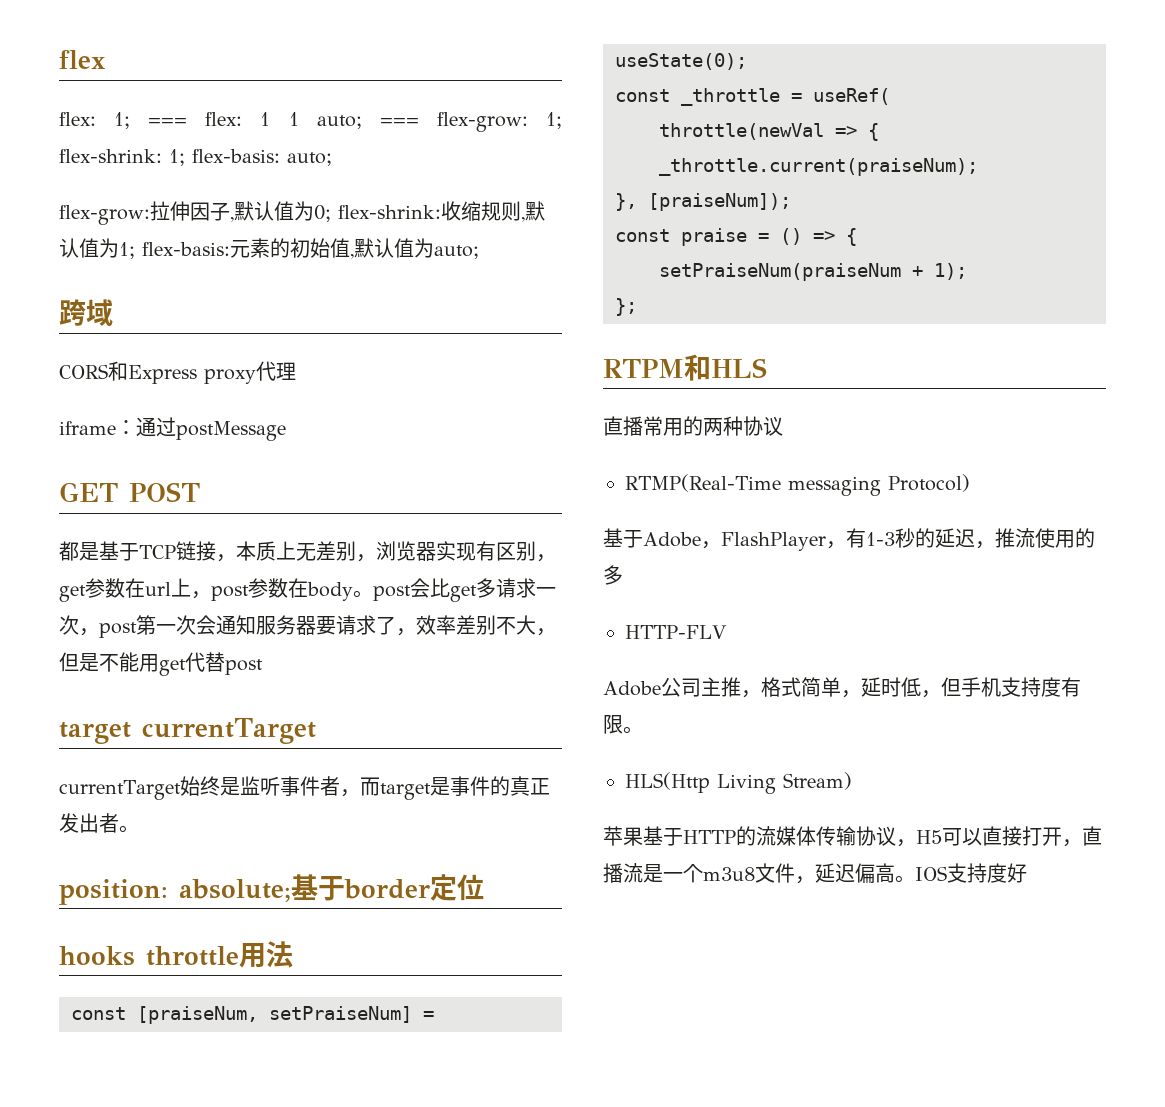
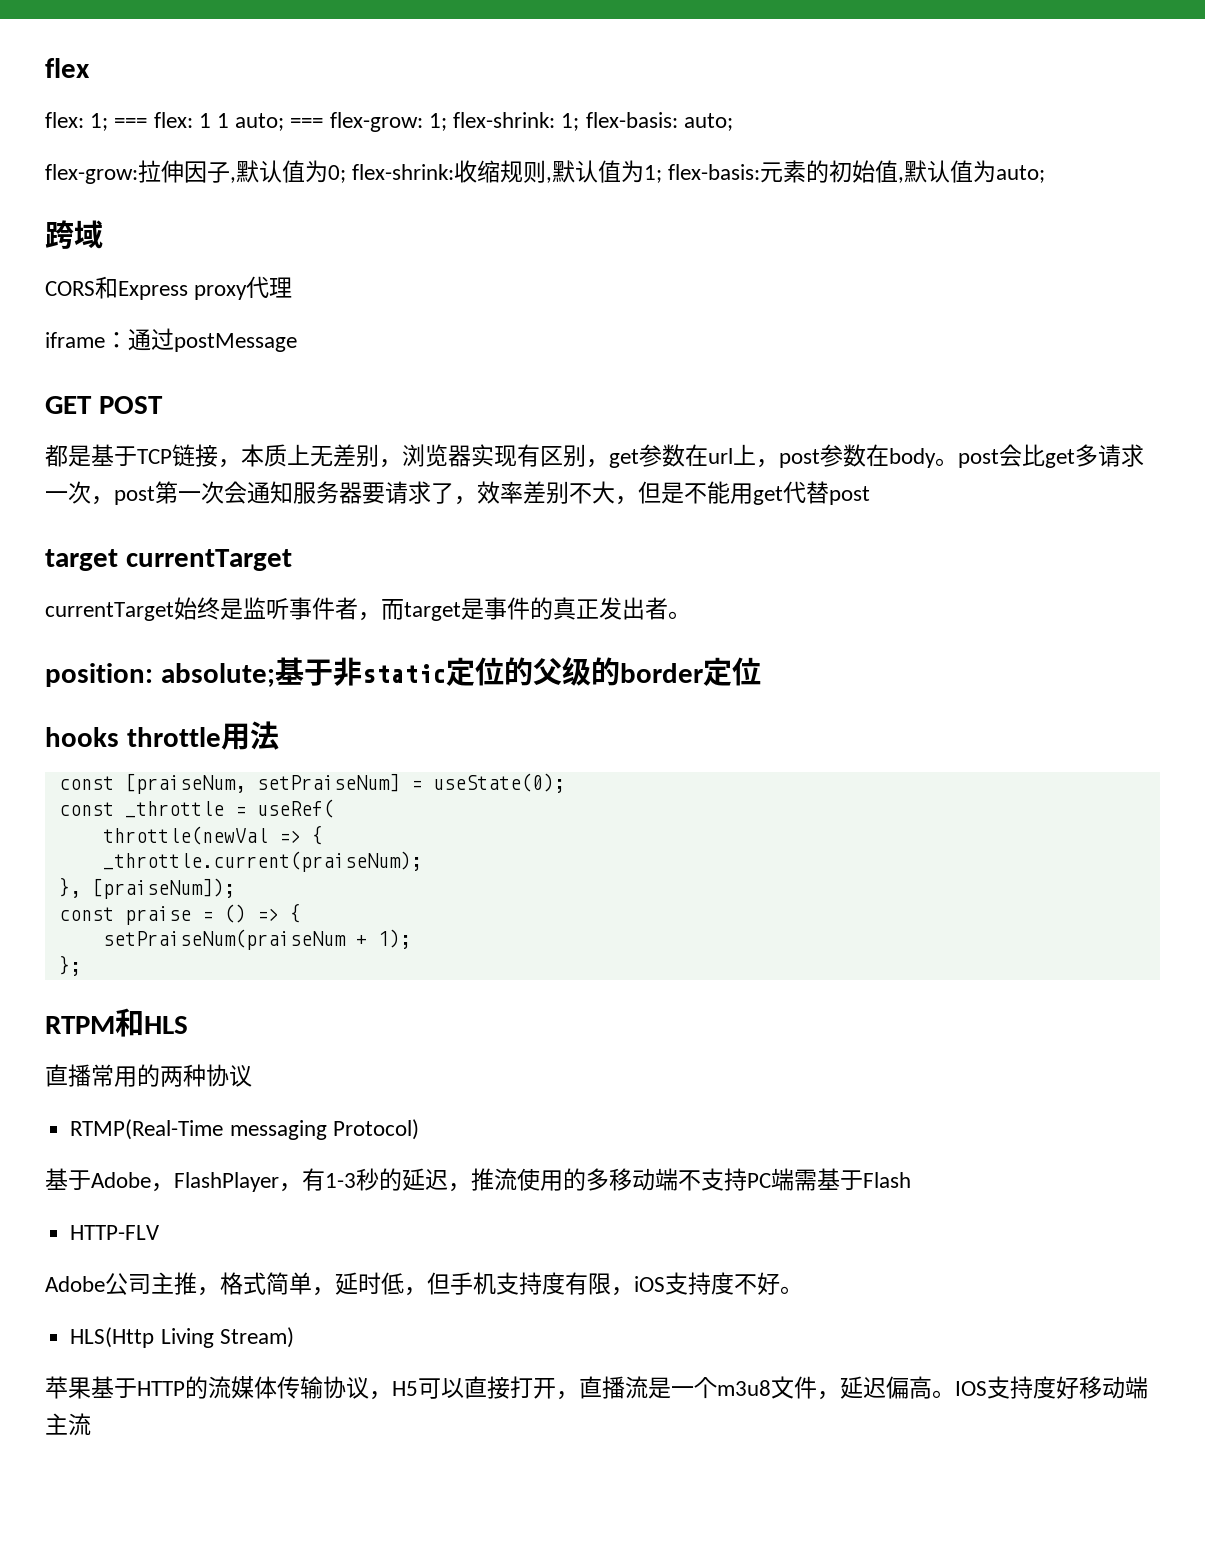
(345, 888) none -> [332,657,620,686] 非static定位的父级的
(623, 575) none -> [609,1168,911,1191] 移动端不支持PC端需基于Flash
(623, 724) none -> [611,1272,780,1296] ，iOS支持度不好
(1027, 873) none -> [1079,1376,1148,1399] [45,1413,91,1436] 移动端主流

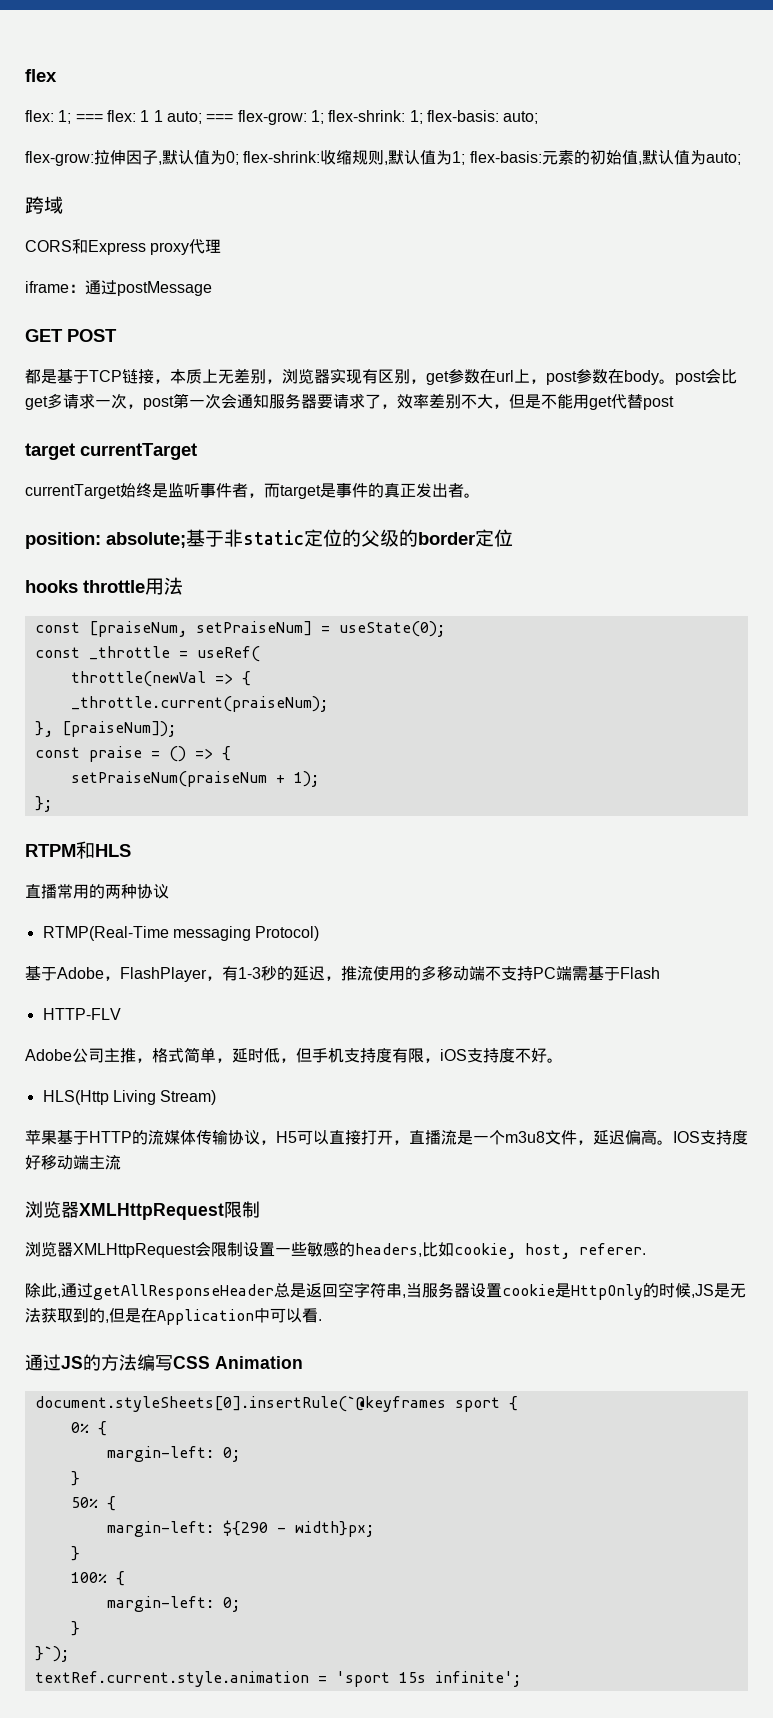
(91, 1424) none -> [25,1201,260,1220] [25,1241,646,1259] [25,1282,746,1300] [25,1308,322,1325] [25,1354,303,1371] [34,1396,518,1412] [70,1421,107,1436] [106,1446,240,1462] [70,1471,80,1486] [70,1496,116,1511] [106,1520,374,1537] [70,1546,80,1561] [70,1571,125,1586] [106,1596,240,1612] [70,1621,80,1636] [34,1646,69,1662] [34,1671,521,1687] // 浏览器XMLHttpRequest限制 // 浏览器XMLHttpRequest会限制设置一些敏感的headers,比如cookie, host, referer. // 除此,通过getAllResponseHeader总是返回空字符串,当服务器设置cookie是HttpOnly的时候,JS是无法获取到的,但是在Application中可以看. // 通过JS的方法编写CSS Animation // document.styleSheets[0].insertRule(`@keyframes sport { // 0% { // margin-left: 0; // } // 50% { // margin-left: ${290 - width}px; // } // 100% { // margin-left: 0; // } // }`); // textRef.current.style.animation = 'sport 15s infinite';

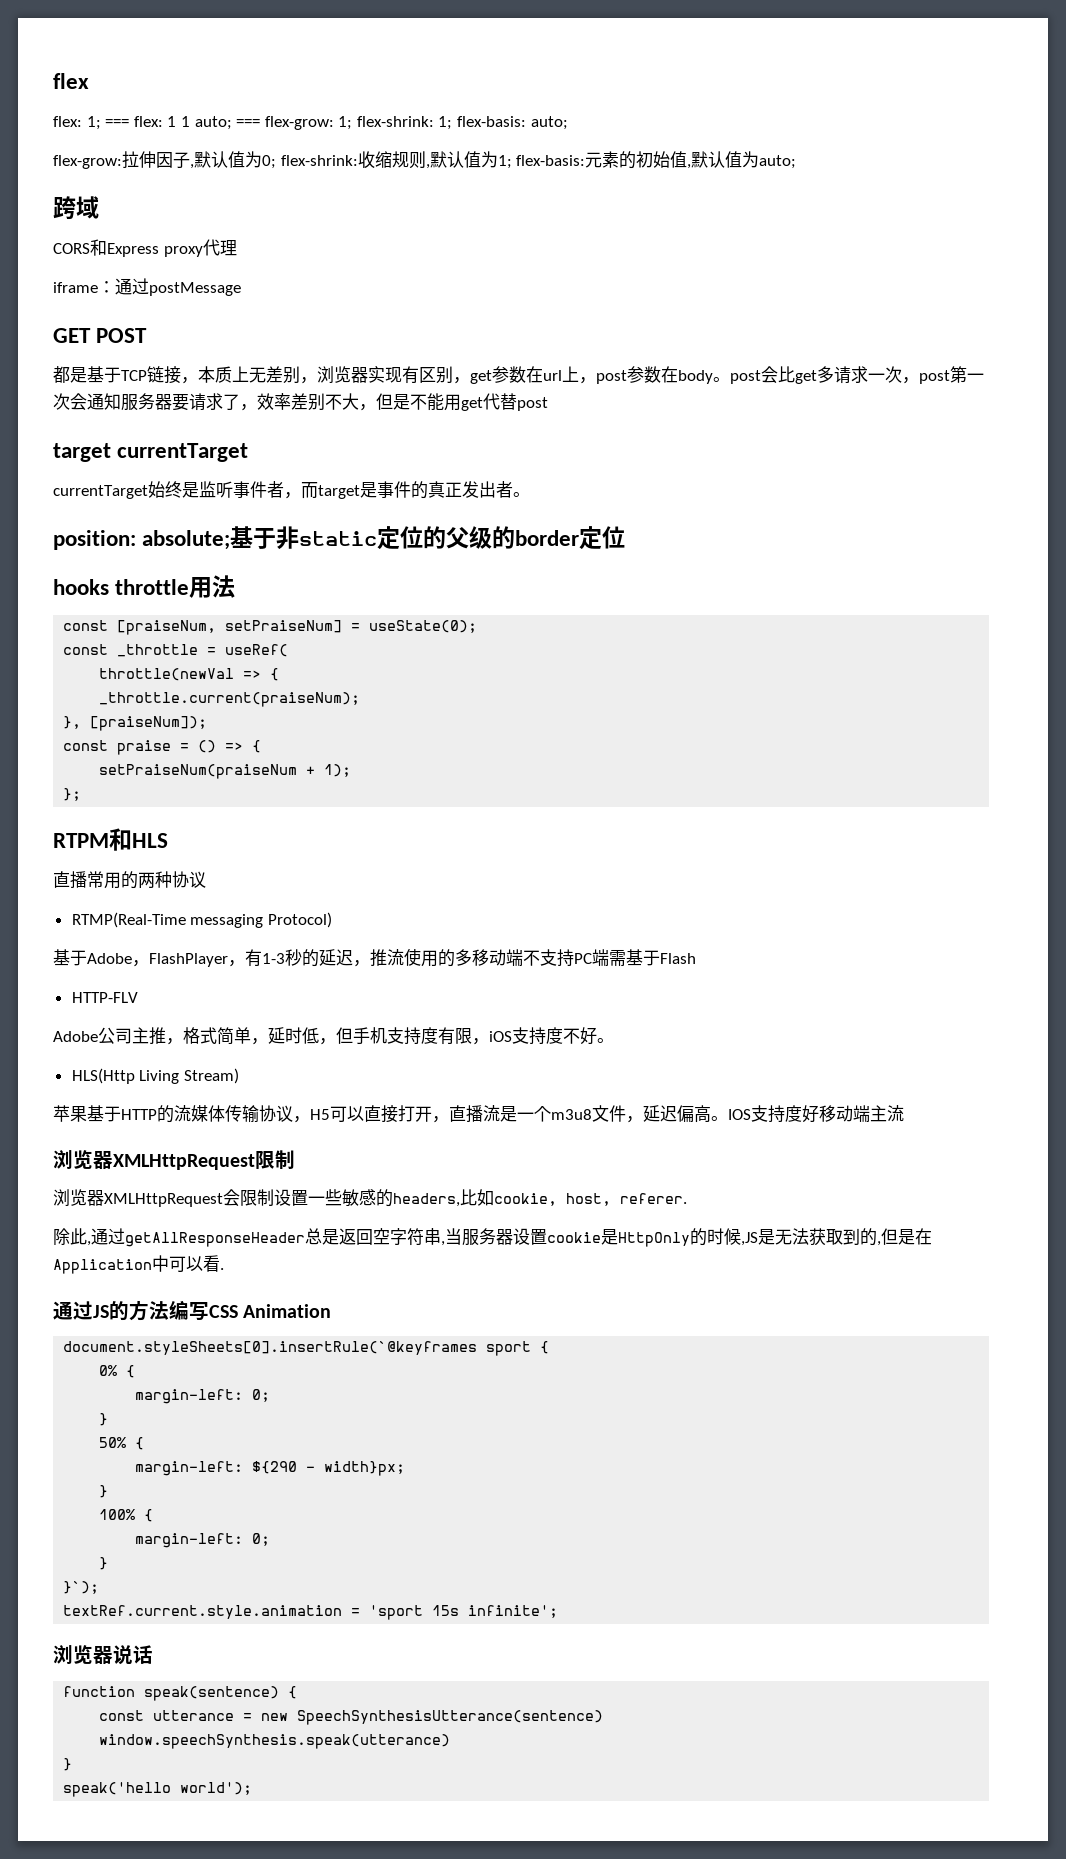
(521, 1679) none -> [53,1645,153,1665] [63,1686,298,1701] [99,1710,604,1725] [99,1734,451,1749] [63,1758,73,1771] [63,1782,253,1797] // 浏览器说话 // function speak(sentence) { // const utterance = new SpeechSynthesisUtterance(sentence) // window.speechSynthesis.speak(utterance) // } // speak('hello world');

